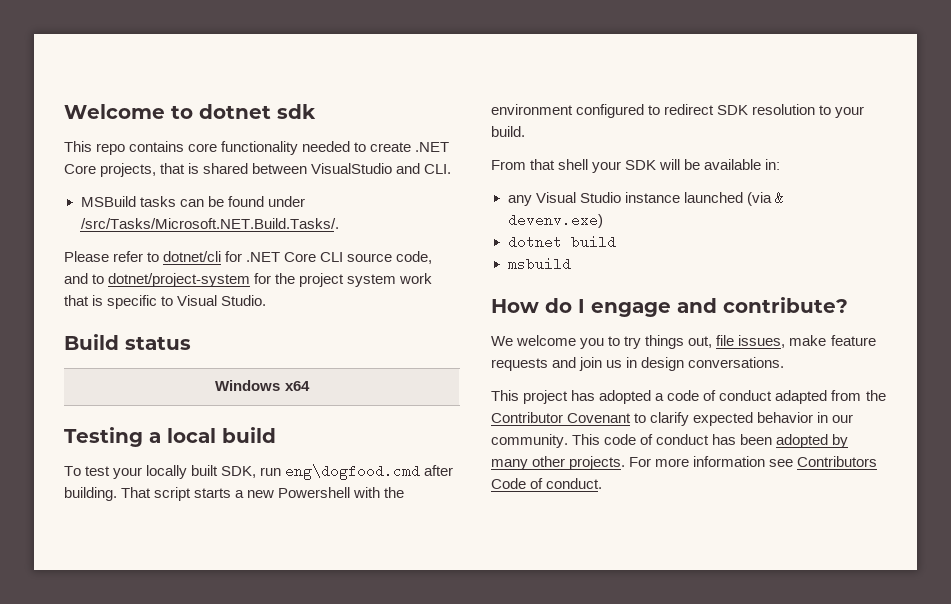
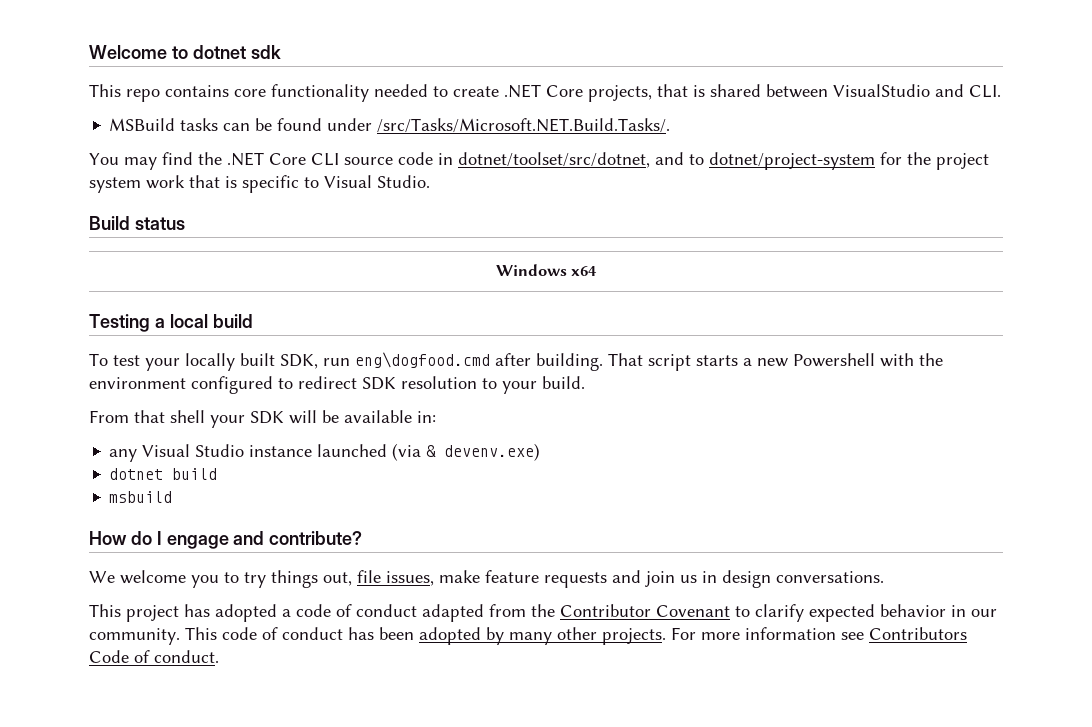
[64,251,243,262] Please refer to dotnet/cli for -> [89,152,222,170] You may find the
[396,251,433,264] code, -> [398,152,650,168] code in dotnet/toolset/src/dotnet,

